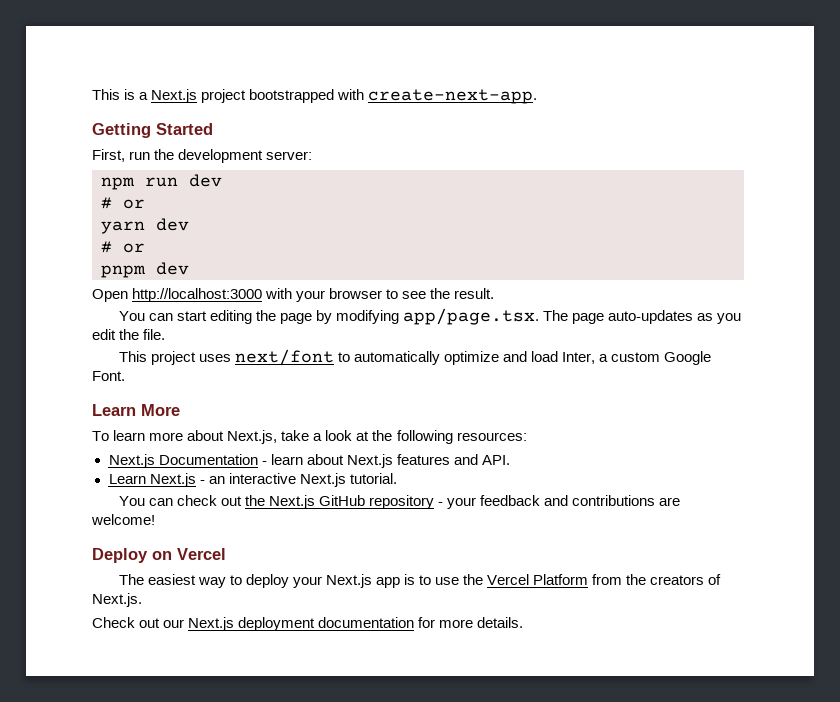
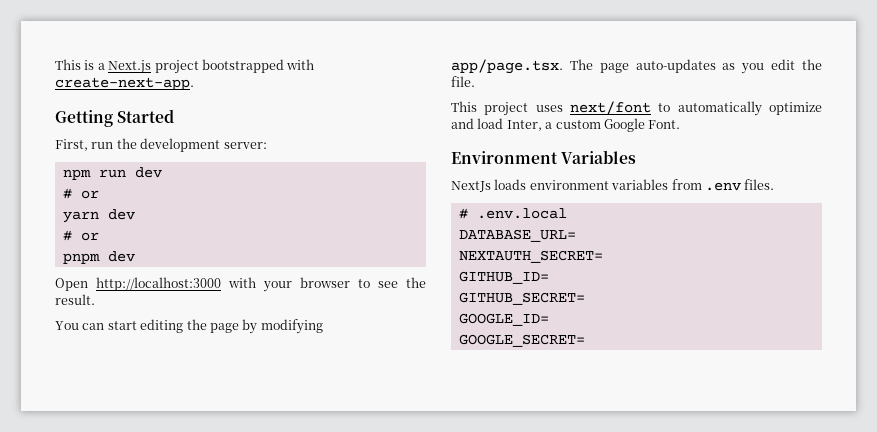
[92,404,180,416] [92,430,527,444] [108,454,510,468] [108,473,397,487] [118,495,681,509] [91,514,155,525] [92,548,226,563] [118,574,722,588] [92,593,142,607] [92,617,524,631] Learn More // To learn more about Next.js, take a look at the following resources: // Next.js Documentation - learn about Next.js features and API. // Learn Next.js - an interactive Next.js tutorial. // You can check out the Next.js GitHub repository - your feedback and contributions are welcome! // Deploy on Vercel // The easiest way to deploy your Next.js app is to use the Vercel Platform from the creators of Next.js. // Check out our Next.js deployment documentation for more details. -> [451,150,637,164] [451,179,775,192] [458,208,567,219] [458,229,576,242] [458,250,603,263] [458,271,549,284] [458,292,585,305] [458,313,549,326] [458,334,585,347] Environment Variables // NextJs loads environment variables from .env files. // # .env.local // DATABASE_URL= // NEXTAUTH_SECRET= // GITHUB_ID= // GITHUB_SECRET= // GOOGLE_ID= // GOOGLE_SECRET=

